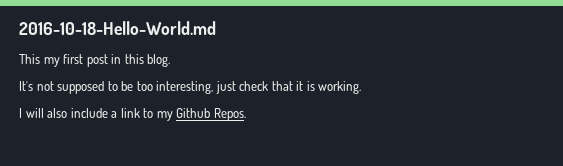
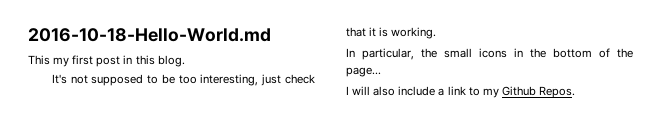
(362, 87) none -> [346,48,633,60] [346,67,381,77] // In particular, the small icons in the bottom of the page...

